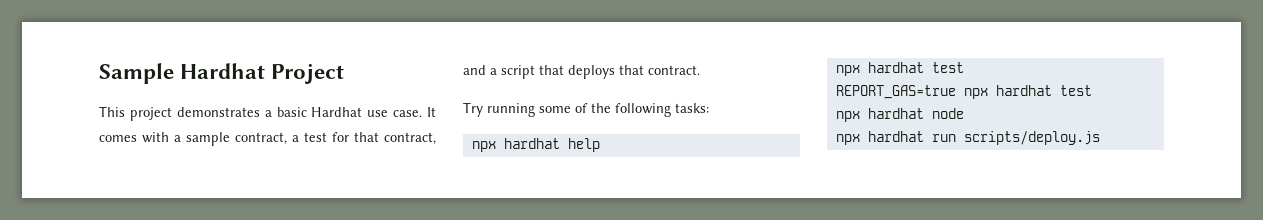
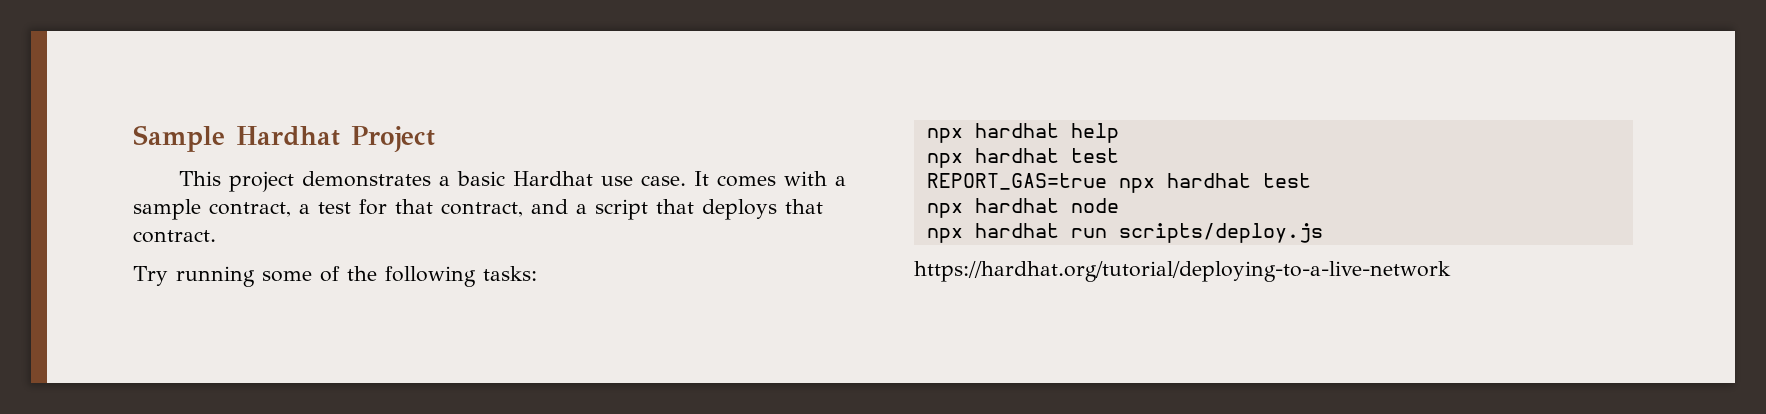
(1100, 138) none -> [914,261,1451,282] // https://hardhat.org/tutorial/deploying-to-a-live-network

